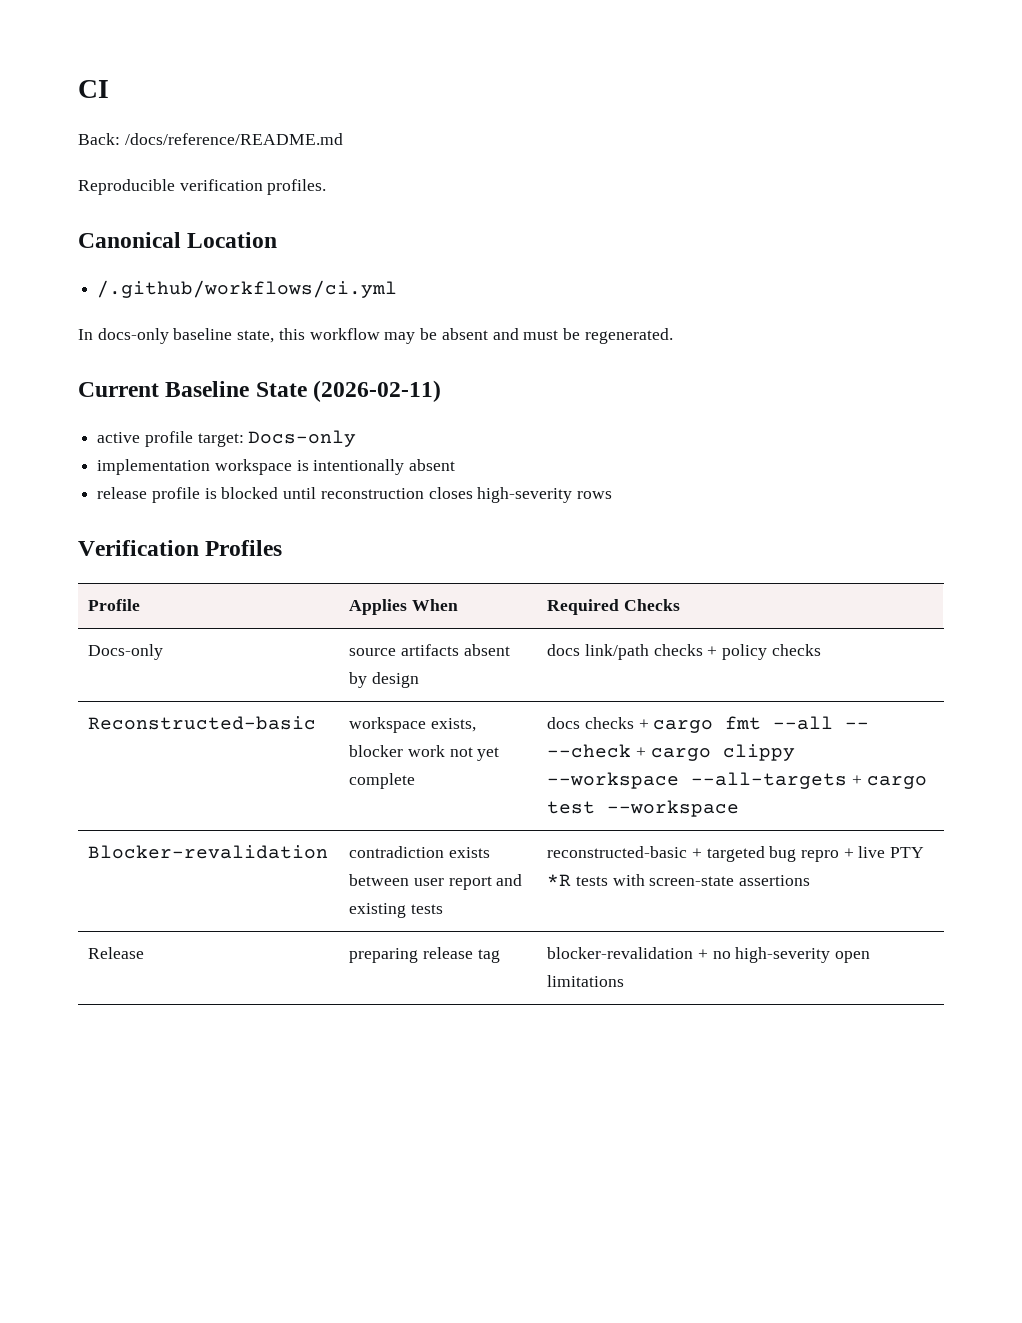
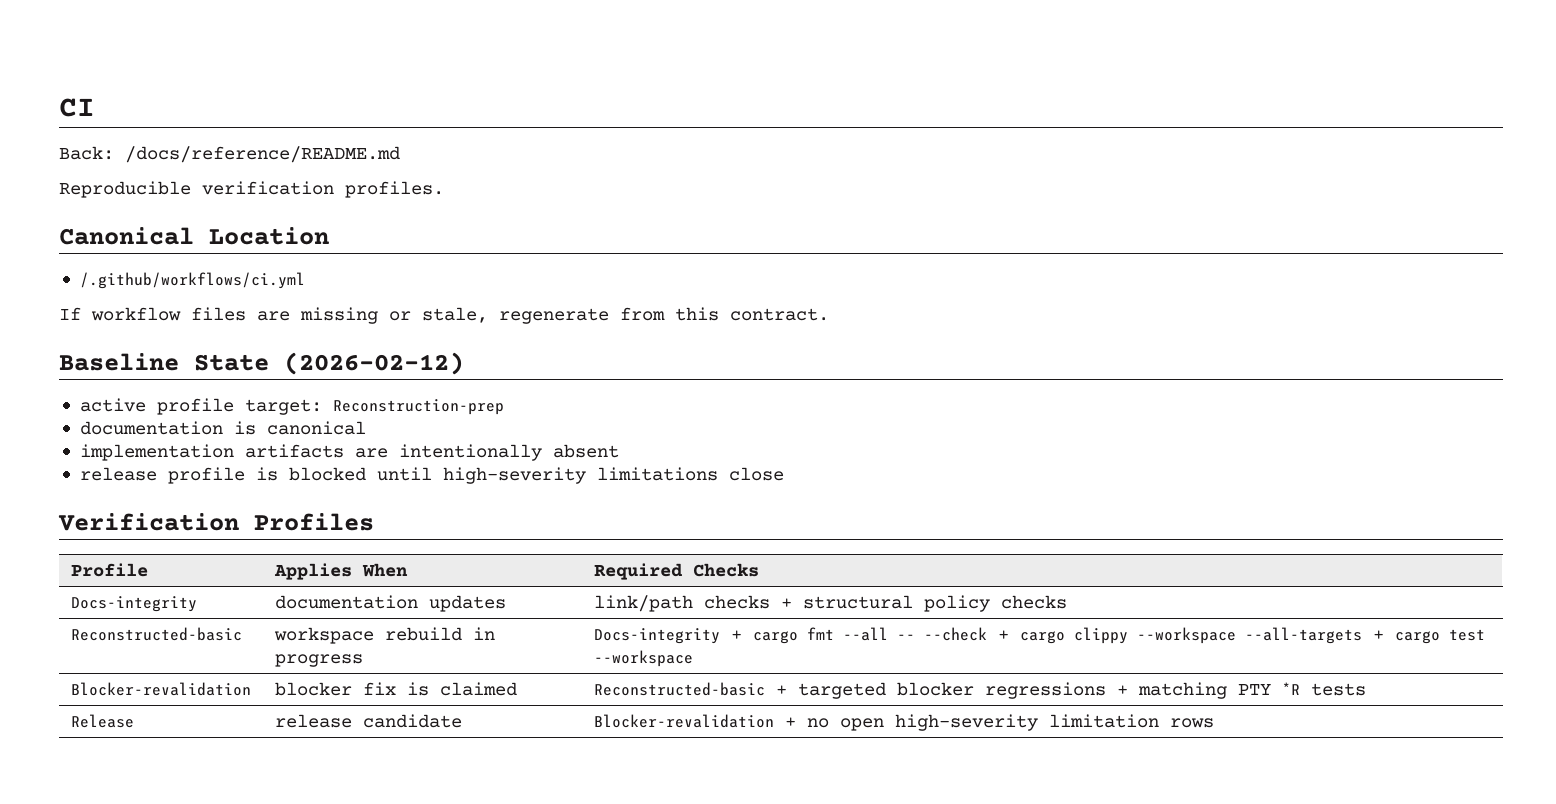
[78,328,673,344] [78,382,159,397] In docs-only baseline state, this workflow may be absent and must be regenerated. // Current -> [59,307,829,324] If workflow files are missing or stale, regenerate from this contract. //
[313,380,442,402] (2026-02-11) -> [284,352,464,375] (2026-02-12)
[248,430,357,447] Docs-only -> [332,399,504,415] [79,421,366,435] Reconstruction-prep // documentation is canonical
[214,459,309,475] workspace is -> [244,444,388,458] artifacts are
[320,487,613,503] reconstruction closes high-severity rows -> [442,467,784,484] high-severity limitations close
[88,644,164,660] [349,644,510,656] [349,672,419,688] [547,644,581,656] Docs-only | source artifacts absent by design | docs -> [70,596,197,612] [274,595,506,612] Docs-integrity | documentation updates |
(718, 651) none -> [802,595,913,609] structural
[430,718,476,732] [349,745,500,761] [349,773,416,789] [547,717,634,729] exists, blocker work not yet complete | docs checks -> [384,627,495,641] [274,654,363,667] [593,628,720,644] rebuild in progress | Docs-integrity
[349,846,490,858] [349,874,523,890] [349,903,443,918] [547,846,925,862] [547,874,811,886] [88,947,145,959] [349,947,500,963] [547,947,871,963] [547,975,625,987] contradiction exists between user report and existing tests | reconstructed-basic + targeted bug repro + live PTY *R tests with screen-state assertions // Release | preparing release tag | blocker-revalidation + no high-severity open limitations -> [274,682,517,696] [593,682,1366,699] [70,714,134,728] [274,714,462,728] [593,714,1214,731] blocker fix is claimed | Reconstructed-basic + targeted blocker regressions + matching PTY *R tests // Release | release candidate | Blocker-revalidation + no open high-severity limitation rows

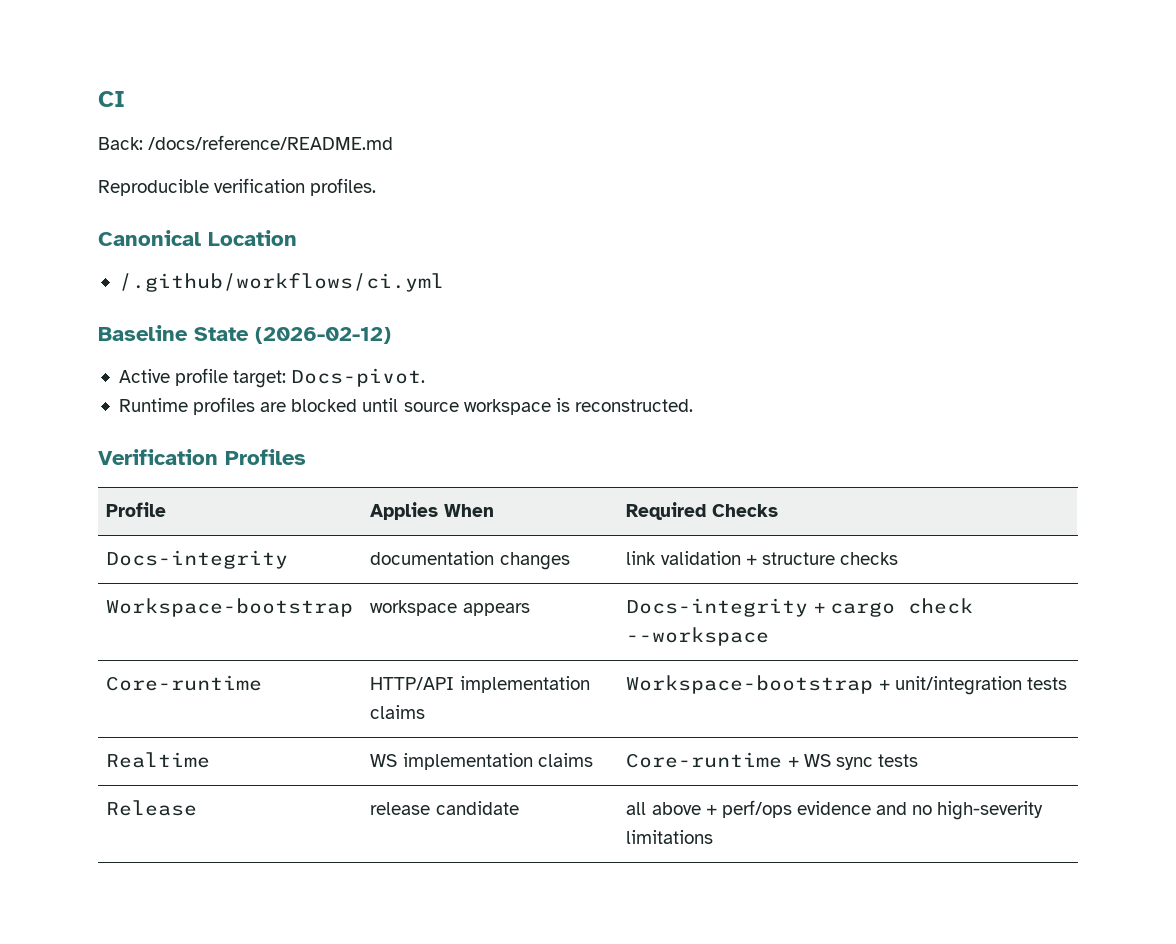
[59,307,829,324] // If workflow files are missing or stale, regenerate from this contract. -> (444, 282) none
[79,398,146,412] active -> [118,369,170,383] Active
[332,399,504,415] [79,421,366,435] [79,444,619,461] [79,467,784,484] Reconstruction-prep // documentation is canonical // implementation artifacts are intentionally absent // release profile is blocked until high-severity limitations close -> [291,368,426,387] [118,397,693,415] Docs-pivot. // Runtime profiles are blocked until source workspace is reconstructed.
[428,595,506,612] [593,595,990,612] updates | link/path checks + structural policy -> [499,552,570,570] [626,551,835,565] changes | link validation + structure
[70,627,242,641] [273,627,495,644] [274,654,363,667] Reconstructed-basic | workspace rebuild in progress -> [106,598,354,617] [370,600,530,616] Workspace-bootstrap | workspace appears
[806,627,1485,644] [593,650,693,667] [70,682,251,696] [274,682,517,696] [593,682,1366,699] [70,714,134,728] [274,714,462,728] [593,714,1214,731] fmt --all -- --check + cargo clippy --workspace --all-targets + cargo test --workspace // Blocker-revalidation | blocker fix is claimed | Reconstructed-basic + targeted blocker regressions + matching PTY *R tests // Release | release candidate | Blocker-revalidation + no open high-severity limitation rows -> [907,598,973,614] [626,627,770,646] [106,675,263,691] [370,676,590,693] [370,705,426,719] [626,675,1067,695] [106,752,211,768] [370,753,593,770] [626,752,918,770] [106,800,198,816] [370,801,519,815] [626,800,1044,820] [626,830,714,844] check --workspace // Core-runtime | HTTP/API implementation claims | Workspace-bootstrap + unit/integration tests // Realtime | WS implementation claims | Core-runtime + WS sync tests // Release | release candidate | all above + perf/ops evidence and no high-severity limitations

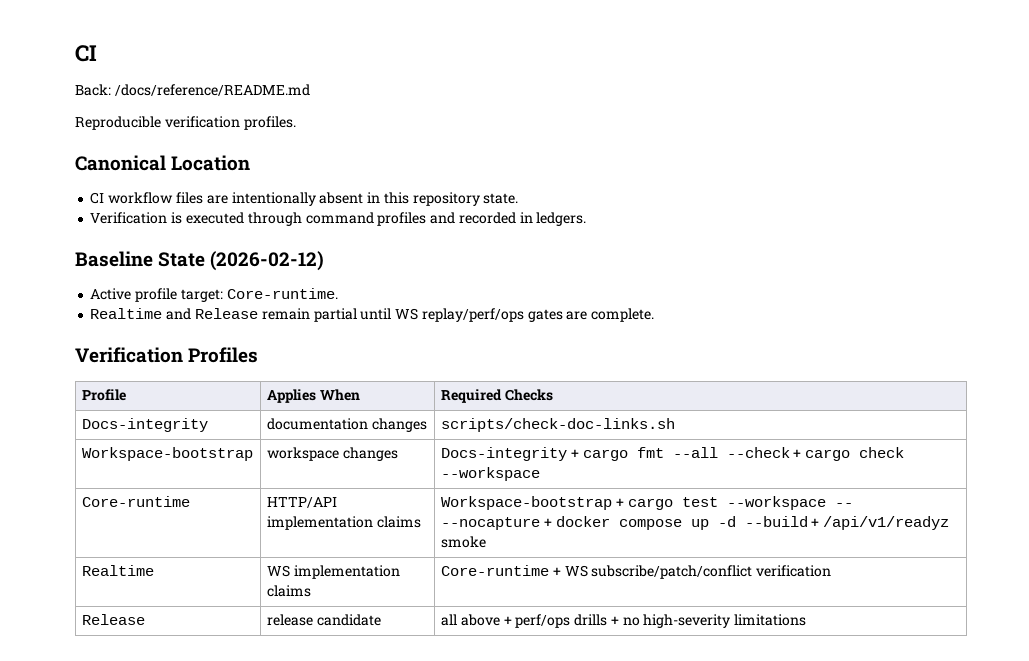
[118,273,444,292] /.github/workflows/ci.yml -> [90,192,519,206] [90,212,587,226] CI workflow files are intentionally absent in this repository state. // Verification is executed through command profiles and recorded in ledgers.
[291,368,426,387] [118,397,693,415] Docs-pivot. // Runtime profiles are blocked until source workspace is reconstructed. -> [226,288,338,299] [90,308,655,322] Core-runtime. // Realtime and Release remain partial until WS replay/perf/ops gates are complete.
[626,551,898,565] link validation + structure checks -> [440,418,675,432] scripts/check-doc-links.sh
[462,603,530,616] appears -> [342,447,398,461] changes
(895, 609) none -> [636,447,851,461] fmt --all --check + cargo
[894,676,1067,695] unit/integration tests -> [627,496,853,510] [440,516,950,530] [440,536,486,548] cargo test --workspace -- --nocapture + docker compose up -d --build + /api/v1/readyz smoke
[835,754,918,770] sync tests -> [591,565,832,579] subscribe/patch/conflict verification
[796,801,908,815] evidence and -> [574,614,619,626] drills +

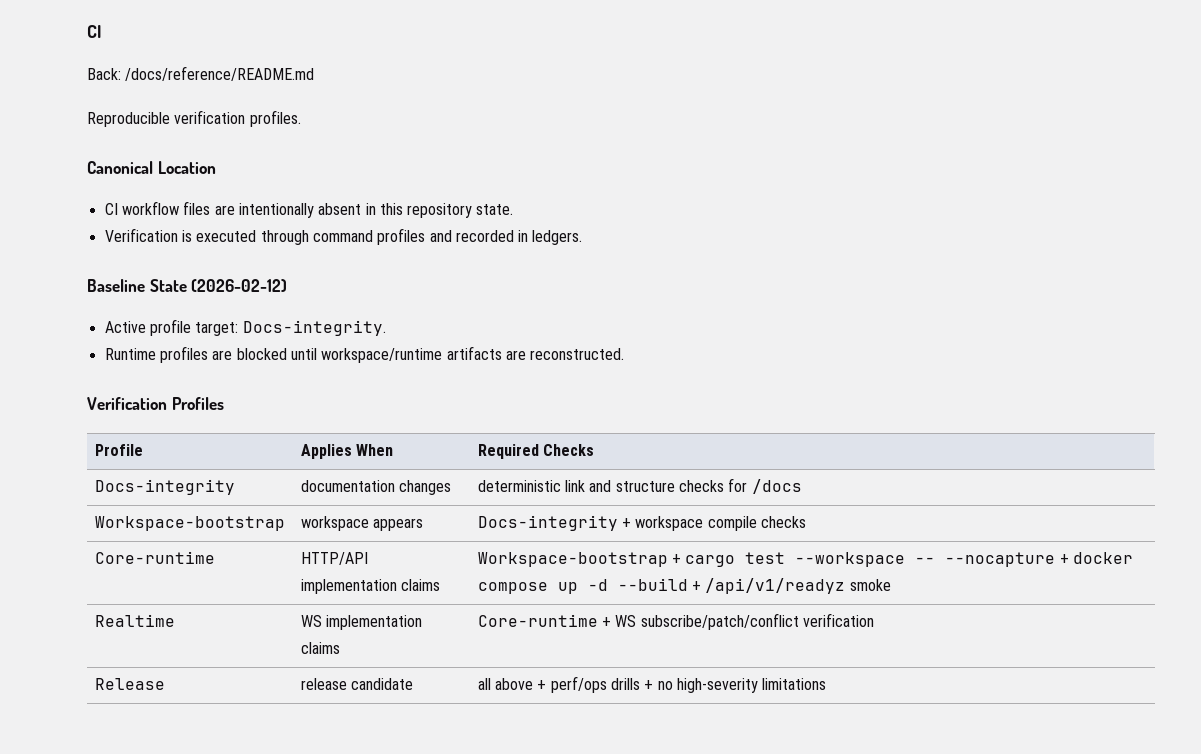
[226,288,338,299] [90,308,655,322] Core-runtime. // Realtime and Release remain partial until WS replay/perf/ops gates are complete. -> [242,320,386,336] [104,346,625,363] Docs-integrity. // Runtime profiles are blocked until workspace/runtime artifacts are reconstructed.
[440,418,675,432] scripts/check-doc-links.sh -> [477,478,802,494] deterministic link and structure checks for /docs
[342,447,398,461] changes -> [373,518,424,531] appears
[582,447,905,461] [440,467,540,481] cargo fmt --all --check + cargo check --workspace -> [635,516,807,531] workspace compile checks

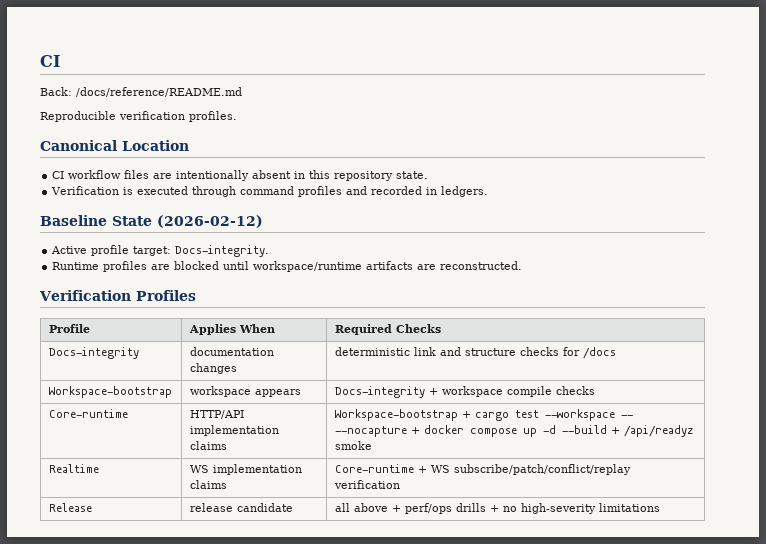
[705,578,846,594] /api/v1/readyz -> [623,425,693,437] /api/readyz
[640,613,799,630] subscribe/patch/conflict -> [453,464,631,475] subscribe/patch/conflict/replay

